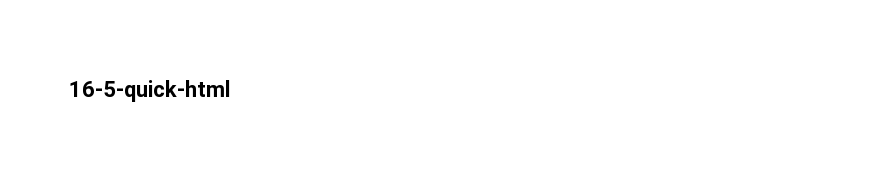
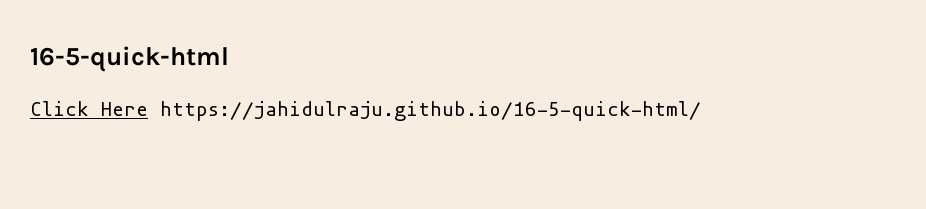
(230, 91) none -> [30,101,701,121] // Click Here https://jahidulraju.github.io/16-5-quick-html/

